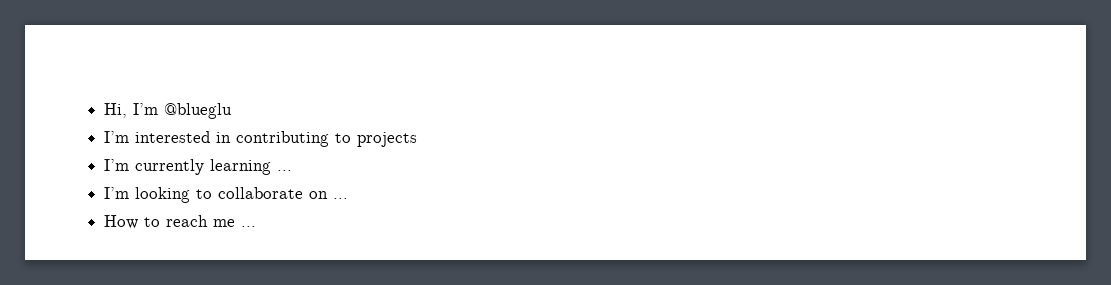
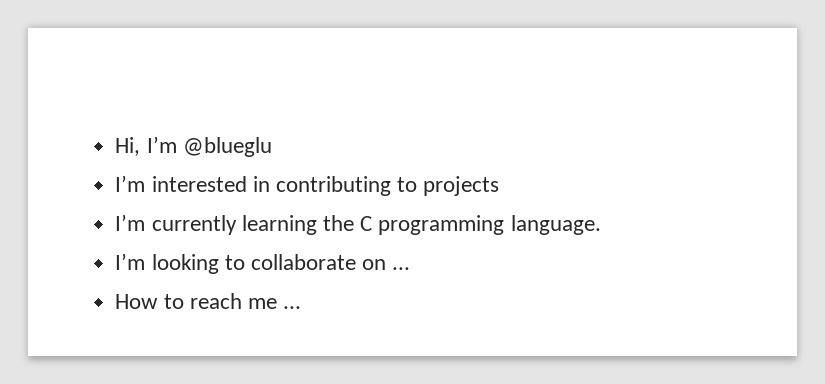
[277,170,293,171] ... -> [322,215,601,235] the C programming language.

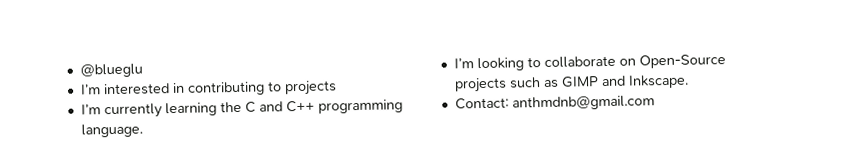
[115,136,177,156] Hi, I’m -> (79, 70) none
(373, 223) none -> [258,100,315,113] and C++
[392,267,411,270] [115,293,302,309] ... // How to reach me ... -> [638,54,726,69] [453,74,689,93] [454,95,655,111] Open-Source projects such as GIMP and Inkscape. // Contact: anthmdnb@gmail.com

